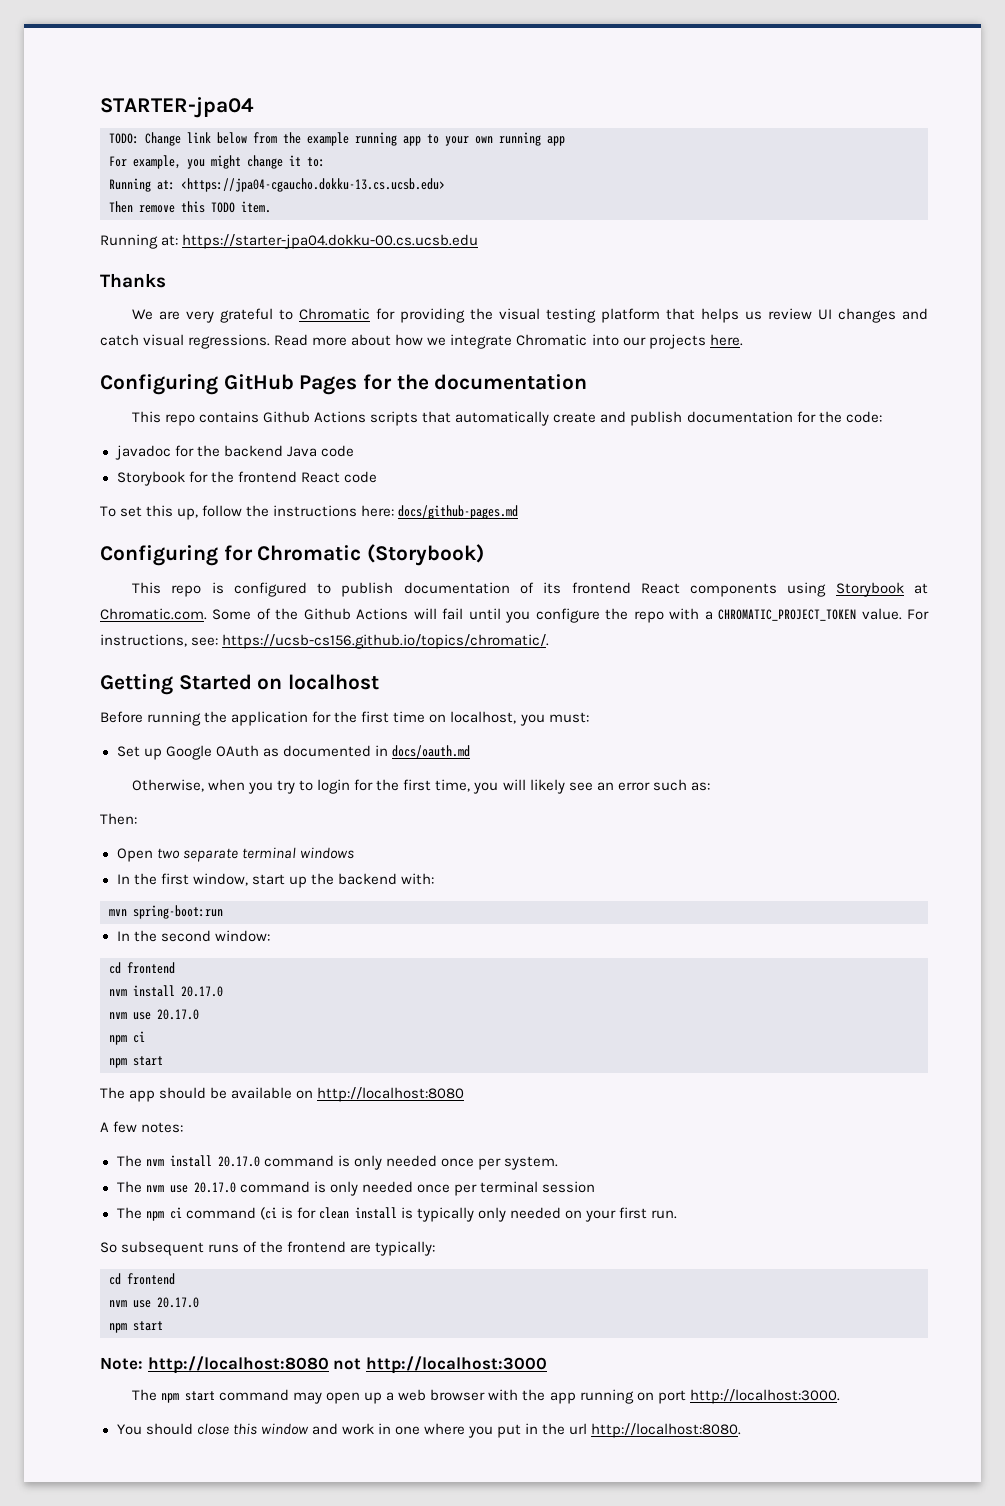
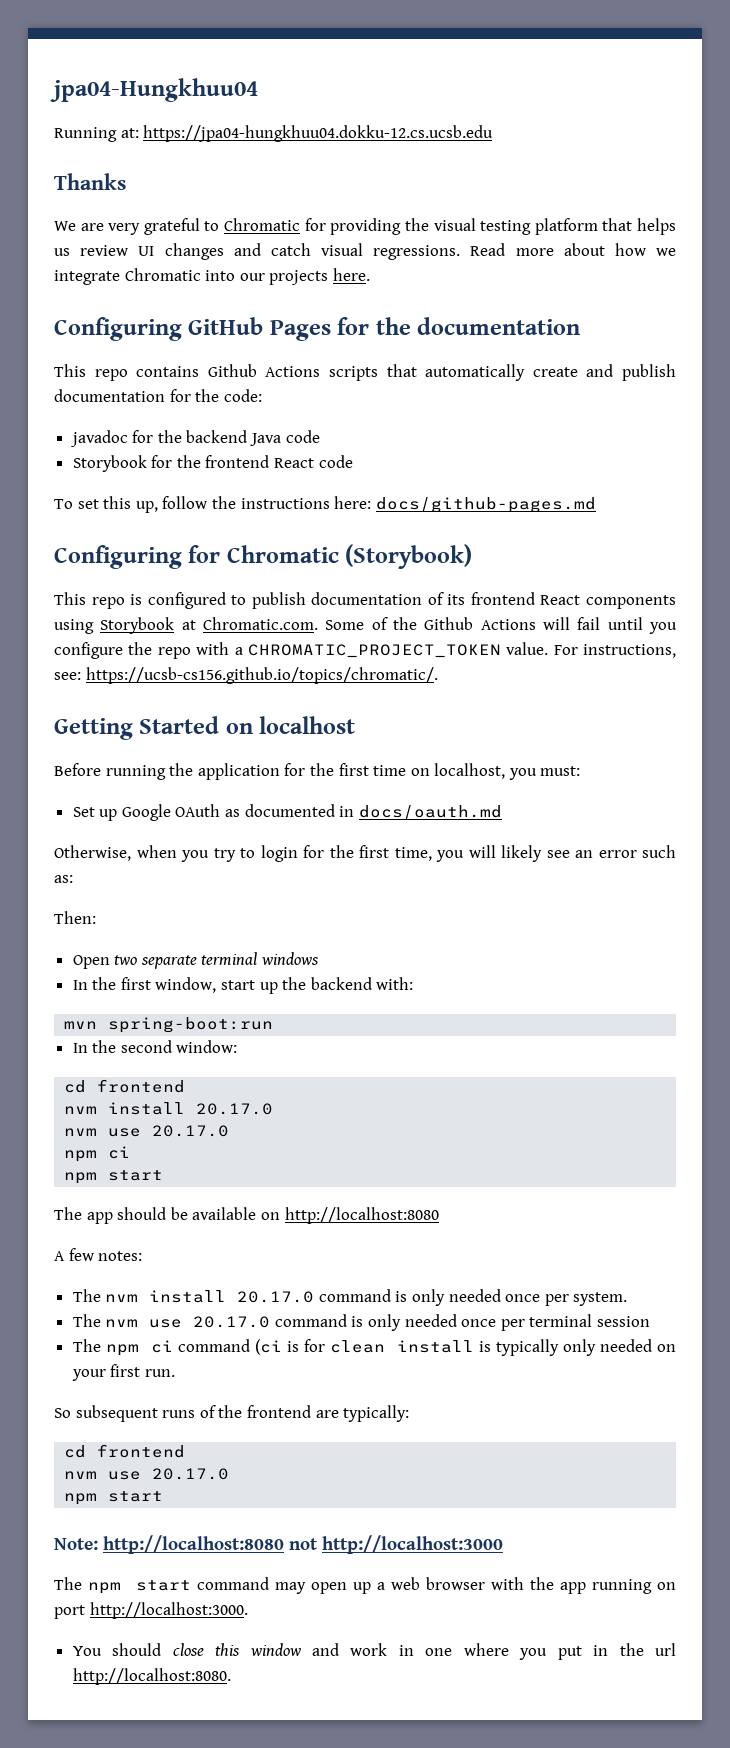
[100,97,254,118] [109,132,565,146] [109,155,325,169] [109,178,445,192] [109,201,271,213] [100,234,479,249] STARTER-jpa04 // TODO: Change link below from the example running app to your own running app // For example, you might change it to: // Running at: <https://jpa04-cgaucho.dokku-13.cs.ucsb.edu> // Then remove this TODO item. // Running at: https://starter-jpa04.dokku-00.cs.ucsb.edu -> [50,78,258,102] [54,125,494,142] jpa04-Hungkhuu04 // Running at: https://jpa04-hungkhuu04.dokku-12.cs.ucsb.edu

